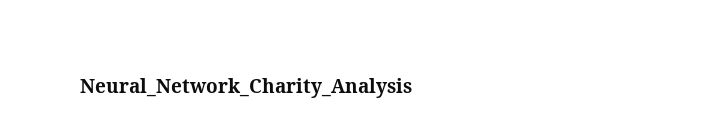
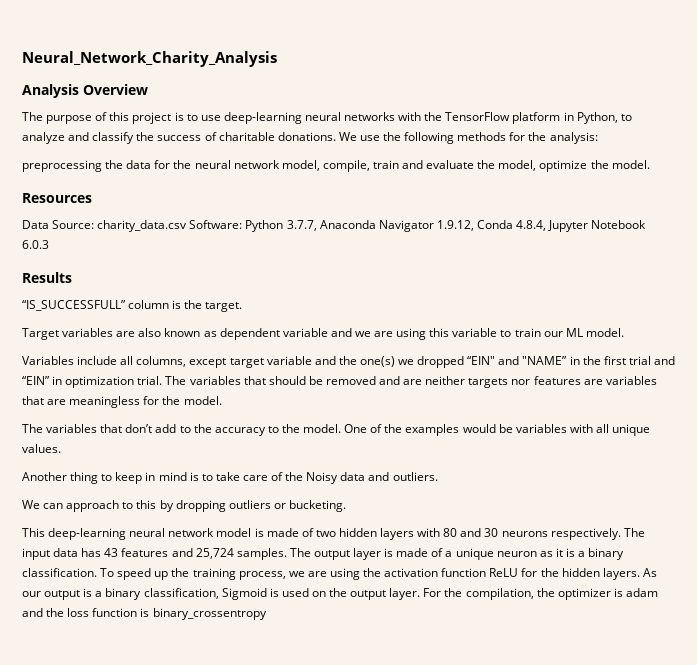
(412, 88) none -> [22,84,148,98] [22,112,632,124] [22,132,598,144] [22,160,650,172] [22,193,92,203] [22,220,647,232] [22,240,49,249] [22,272,72,283] [22,300,243,312] [22,328,624,340] [22,356,675,368] [22,376,657,388] [22,396,222,408] [22,424,651,436] [22,444,61,453] [22,472,438,484] [22,500,346,512] [22,528,645,540] [22,548,625,560] [22,568,657,580] [22,588,658,600] [22,608,267,620] // Analysis Overview // The purpose of this project is to use deep-learning neural networks with the TensorFlow platform in Python, to analyze and classify the success of charitable donations. We use the following methods for the analysis: // preprocessing the data for the neural network model, compile, train and evaluate the model, optimize the model. // Resources // Data Source: charity_data.csv Software: Python 3.7.7, Anaconda Navigator 1.9.12, Conda 4.8.4, Jupyter Notebook 6.0.3 // Results // “IS_SUCCESSFULL” column is the target. // Target variables are also known as dependent variable and we are using this variable to train our ML model. // Variables include all columns, except target variable and the one(s) we dropped “EIN" and "NAME” in the first trial and “EIN” in optimization trial. The variables that should be removed and are neither targets nor features are variables that are meaningless for the model. // The variables that don’t add to the accuracy to the model. One of the examples would be variables with all unique values. // Another thing to keep in mind is to take care of the Noisy data and outliers. // We can approach to this by dropping outliers or bucketing. // This deep-learning neural network model is made of two hidden layers with 80 and 30 neurons respectively. The input data has 43 features and 25,724 samples. The output layer is made of a unique neuron as it is a binary classification. To speed up the training process, we are using the activation function ReLU for the hidden layers. As our output is a binary classification, Sigmoid is used on the output layer. For the compilation, the optimizer is adam and the loss function is binary_crossentropy

